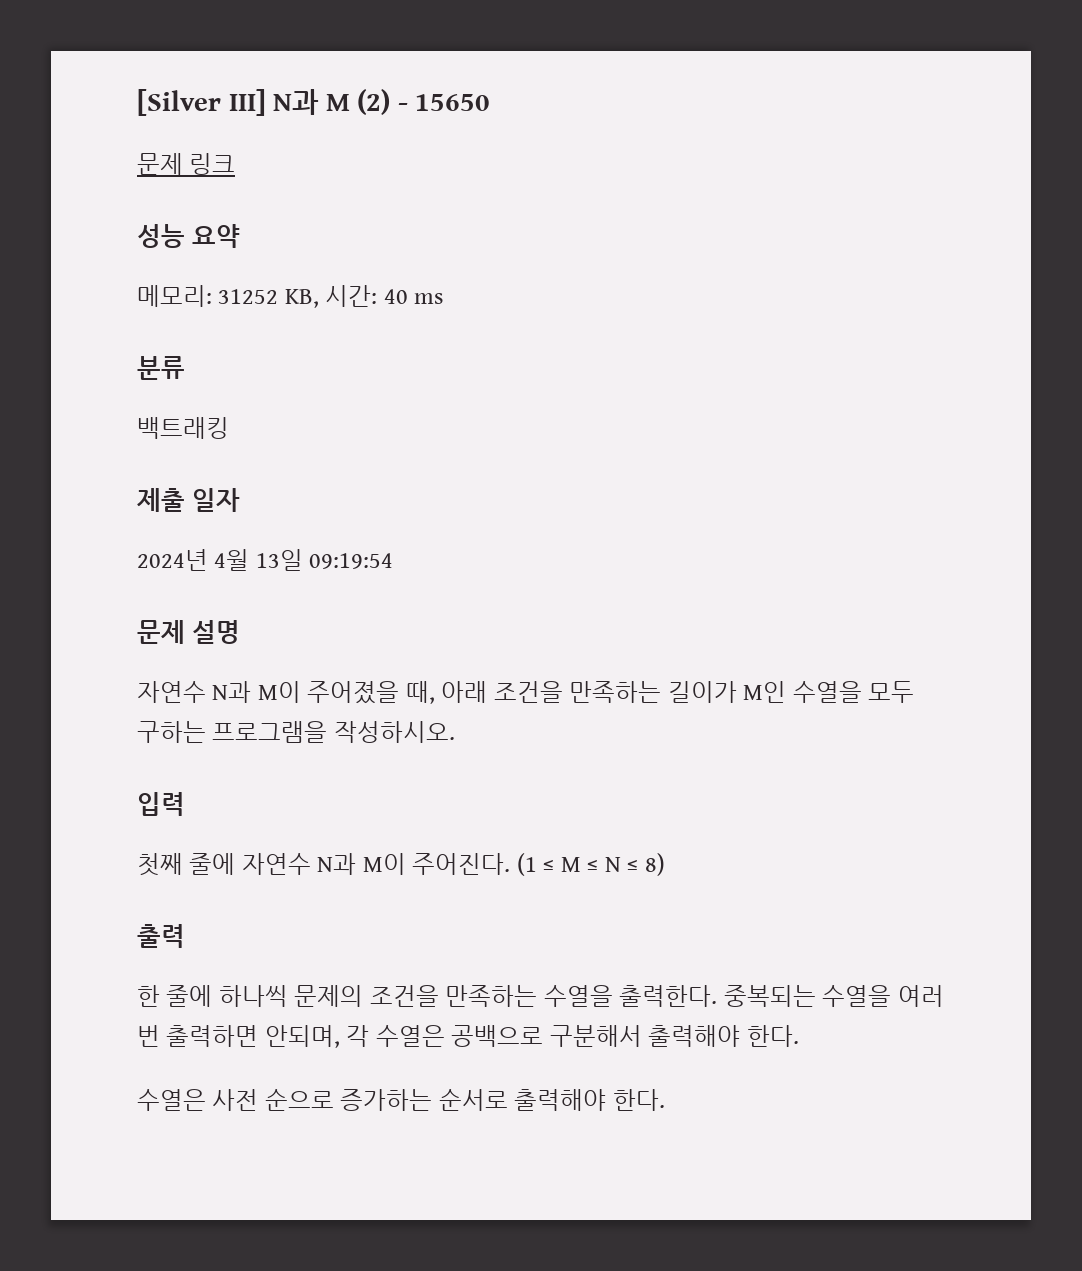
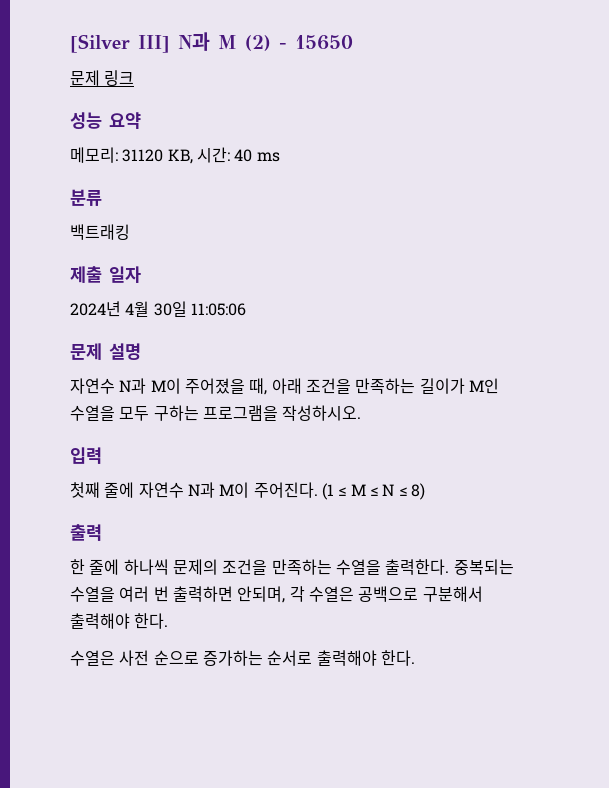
[218,289,279,304] 31252 -> [122,149,164,162] 31120
[255,549,394,571] 13일 09:19:54 -> [153,301,246,317] 30일 11:05:06

